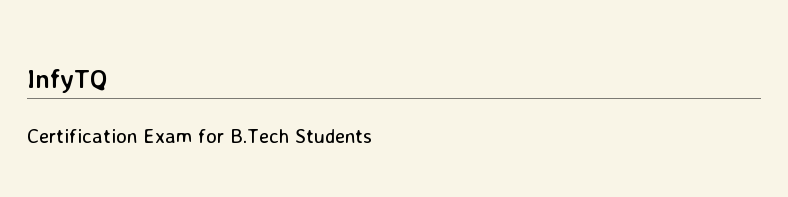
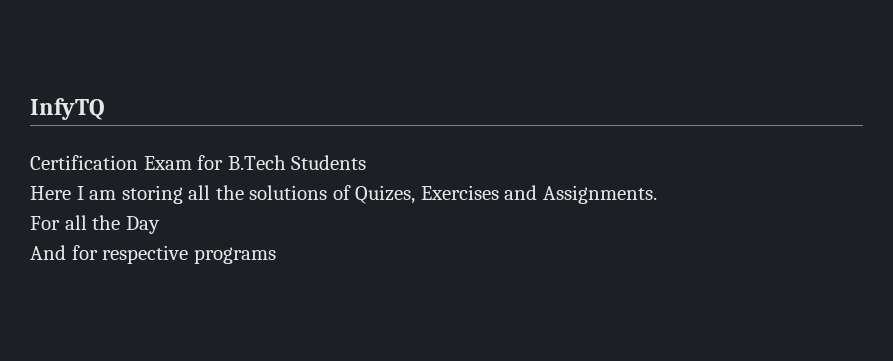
(372, 136) none -> [30,185,657,204] [30,215,160,234] [30,245,276,264] // Here I am storing all the solutions of Quizes, Exercises and Assignments. // For all the Day // And for respective programs

